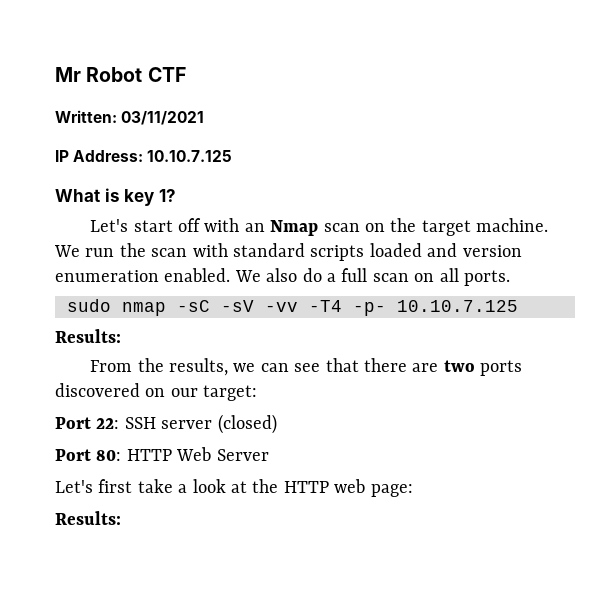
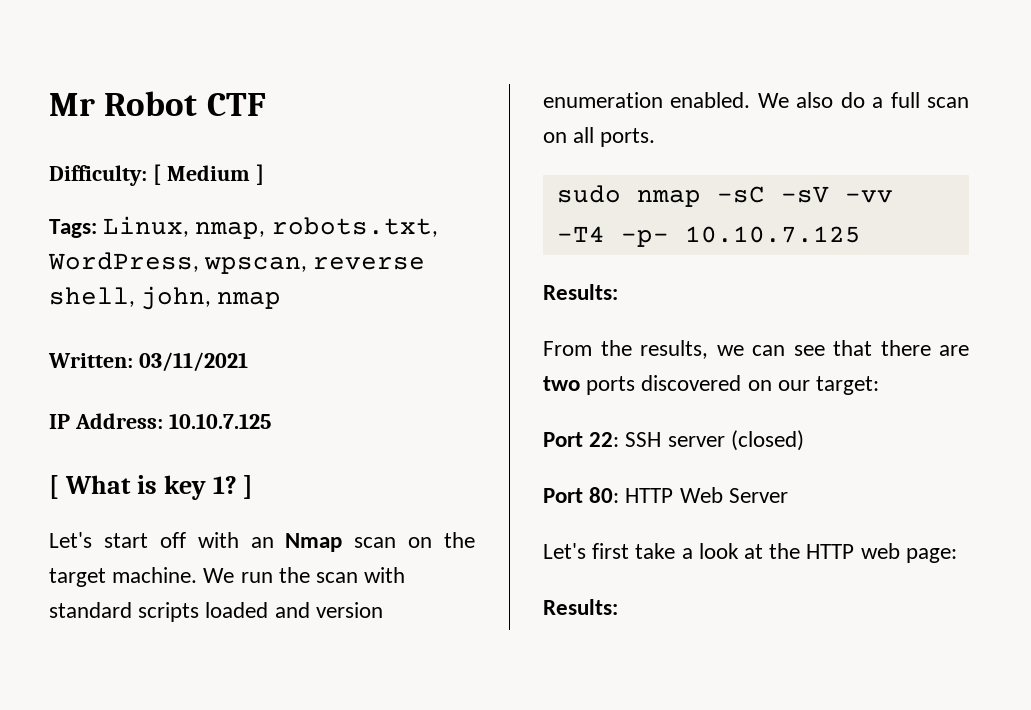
(186, 74) none -> [49,164,264,186] [49,216,438,239] [48,252,426,274] [49,286,282,310] // Difficulty: [ Medium ] // Tags: Linux, nmap, robots.txt, WordPress, wpscan, reverse shell, john, nmap
(233, 156) none -> [49,475,59,499] [
(176, 195) none -> [243,475,254,499] ]

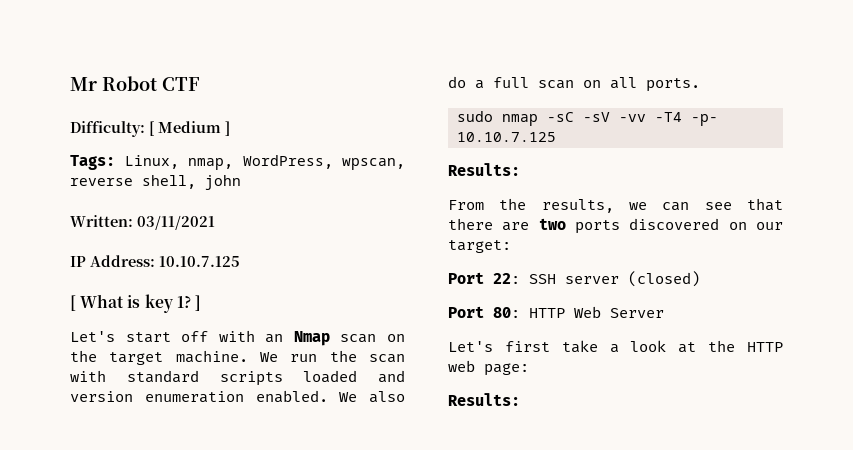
[271,217,438,237] robots.txt, -> (233, 164) none
[141,286,282,310] john, nmap -> [205,175,241,190] john

